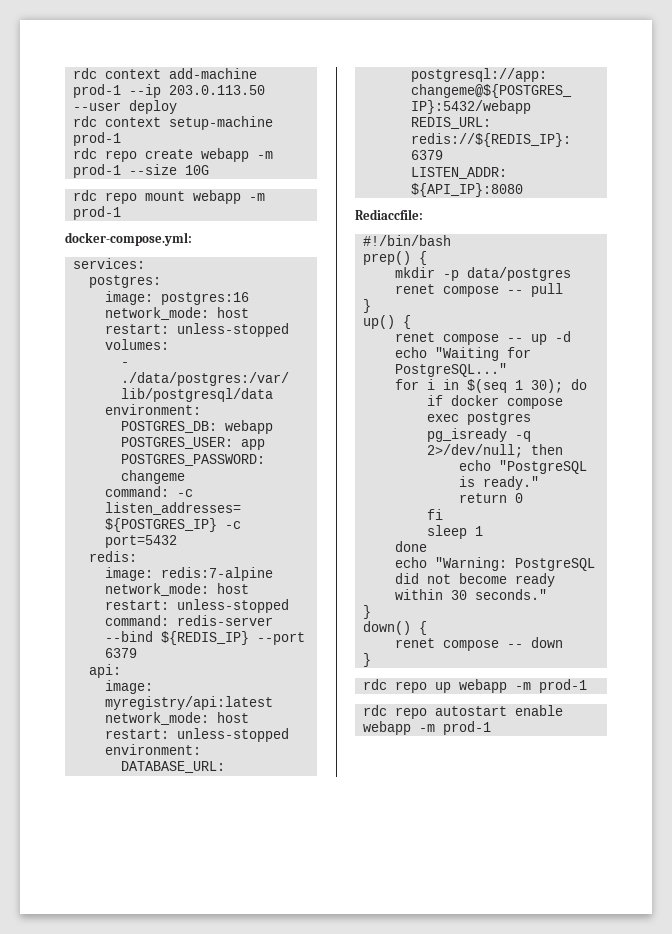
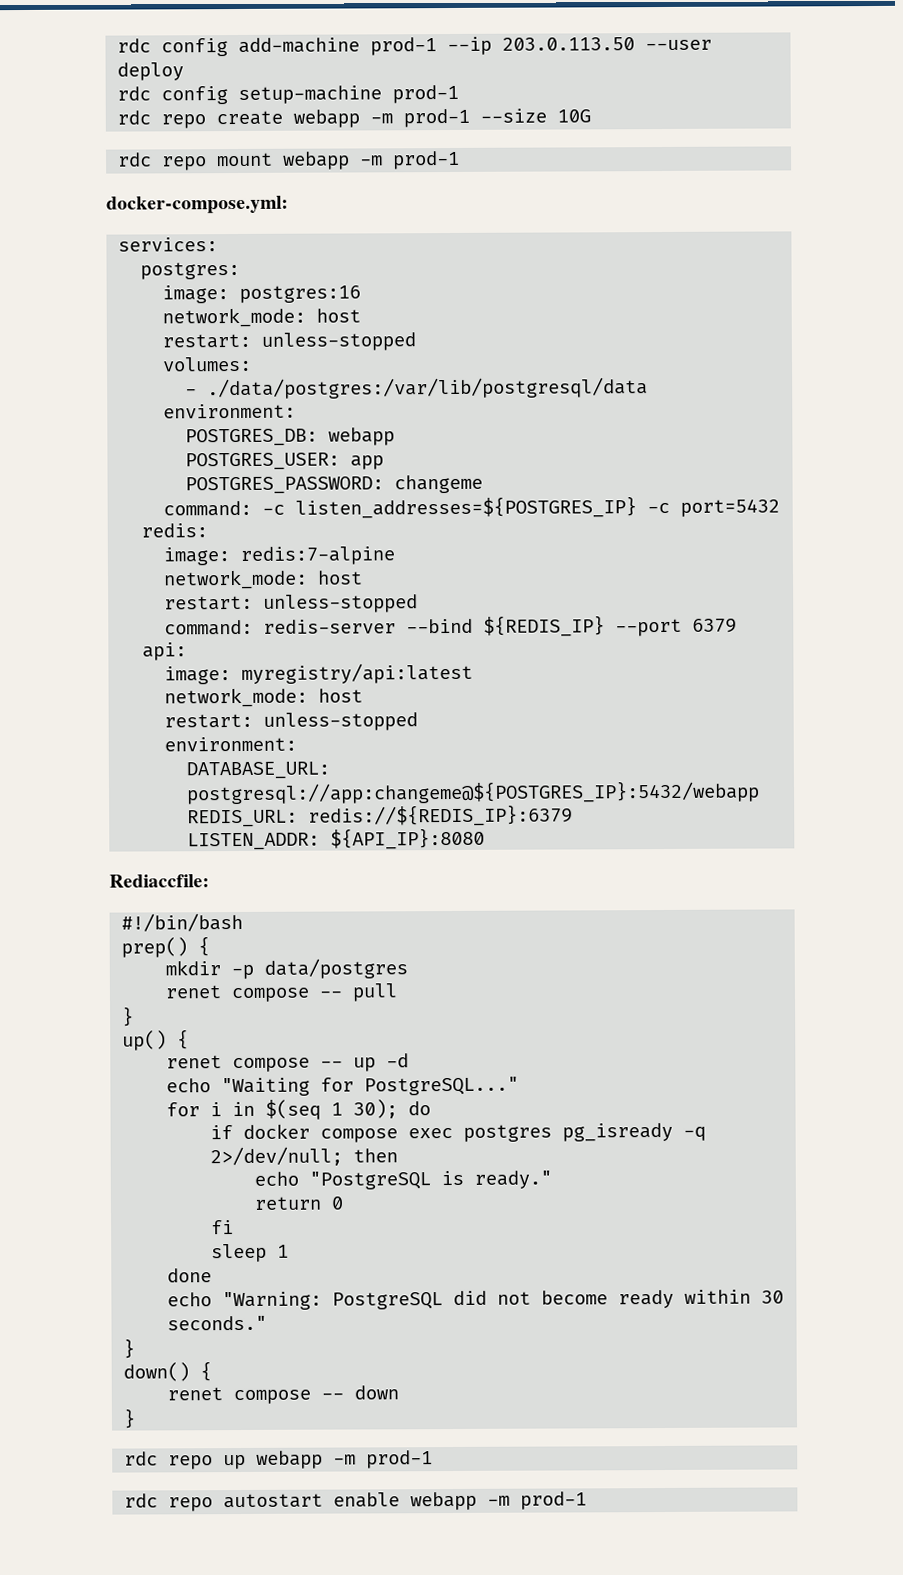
[72,68,161,79] rdc context -> [116,38,228,57] rdc config
[104,117,161,127] context -> [160,86,228,105] config

